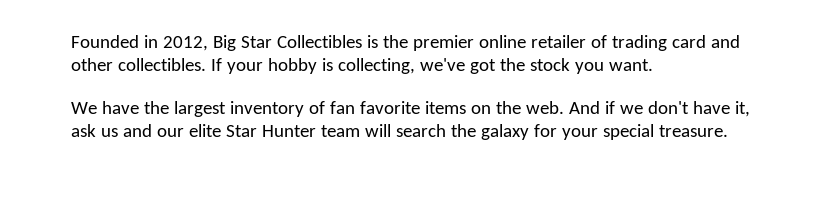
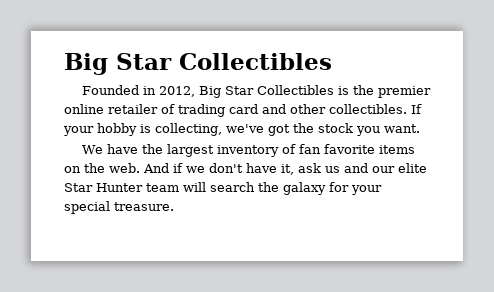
(71, 41) none -> [64,53,332,75] Big Star Collectibles //

